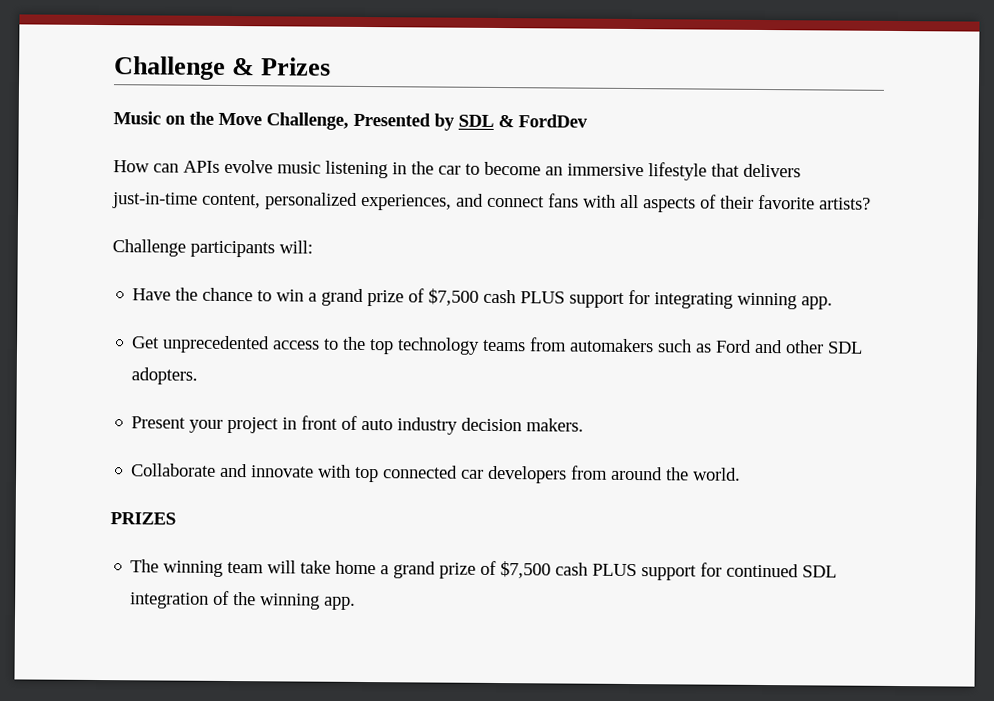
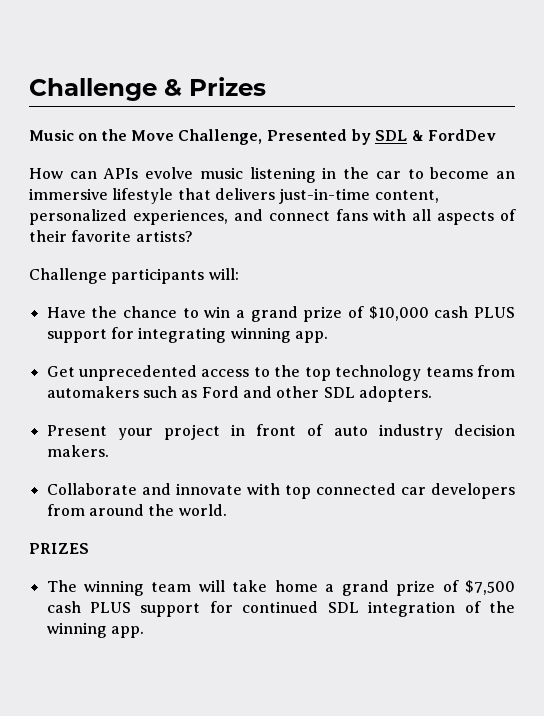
[428,288,480,306] $7,500 -> [368,306,429,321] $10,000

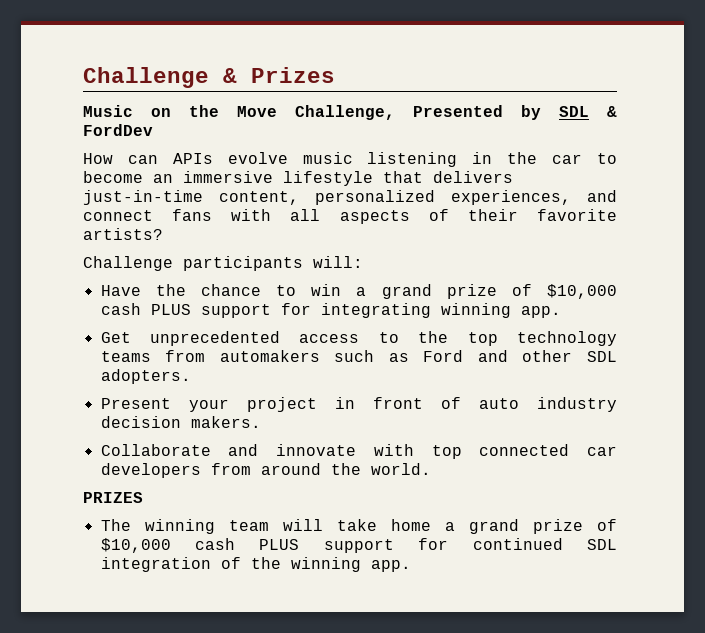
[464,580,515,595] $7,500 -> [100,538,171,553] $10,000

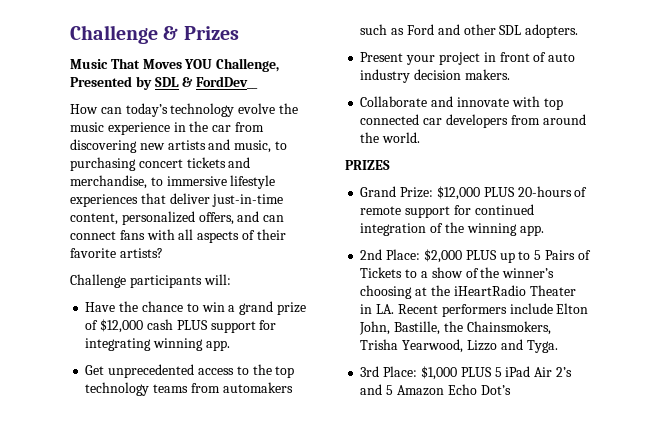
[151,105,277,117] on the Move -> [110,58,213,69] That Moves YOU
[83,124,153,136] FordDev -> [196,76,259,89] FordDev__
[172,152,618,167] [83,171,513,186] [83,190,617,205] APIs evolve music listening in the car to become an immersive lifestyle that delivers just-in-time content, personalized experiences, and -> [125,103,298,117] [70,121,264,135] [70,139,287,153] [70,157,251,171] [70,175,276,189] [70,193,284,207] [70,211,285,225] today’s technology evolve the music experience in the car from discovering new artists and music, to purchasing concert tickets and merchandise, to immersive lifestyle experiences that deliver just-in-time content, personalized offers, and can
[547,284,617,299] $10,000 -> [100,319,144,333] $12,000
[100,519,617,534] [100,538,300,553] The winning team will take home a grand prize of $10,000 cash PLUS -> [360,186,588,200] [360,206,402,215] Grand Prize: $12,000 PLUS 20-hours of remote
[587,539,617,550] SDL -> (534, 209) none
(411, 566) none -> [360,249,591,263] [360,267,555,278] [360,285,576,299] [360,303,589,317] [359,321,551,335] [360,339,558,353] [360,366,572,380] [360,384,511,396] // 2nd Place: $2,000 PLUS up to 5 Pairs of Tickets to a show of the winner’s choosing at the iHeartRadio Theater in LA. Recent performers include Elton John, Bastille, the Chainsmokers, Trisha Yearwood, Lizzo and Tyga. // 3rd Place: $1,000 PLUS 5 iPad Air 2’s and 5 Amazon Echo Dot’s

